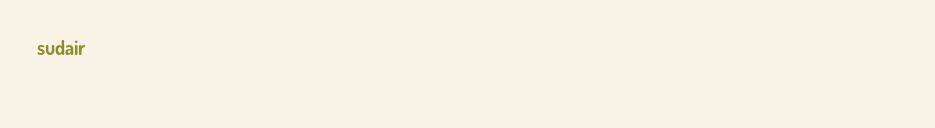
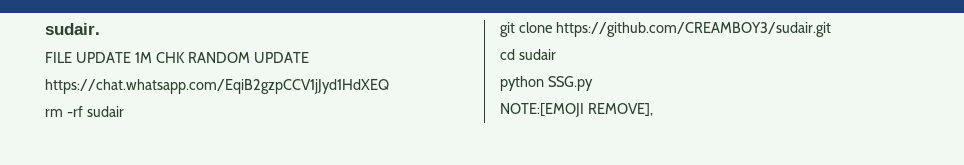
[37,40,86,55] sudair -> [45,23,100,35] [45,52,309,63] [45,79,389,94] [45,106,124,117] [500,22,831,37] [500,49,556,60] [500,76,593,91] [500,103,653,117] sudair. // FILE UPDATE 1M CHK RANDOM UPDATE // https://chat.whatsapp.com/EqiB2gzpCCV1jJyd1HdXEQ // rm -rf sudair // git clone https://github.com/CREAMBOY3/sudair.git // cd sudair // python SSG.py // NOTE:[EMOJI REMOVE],

